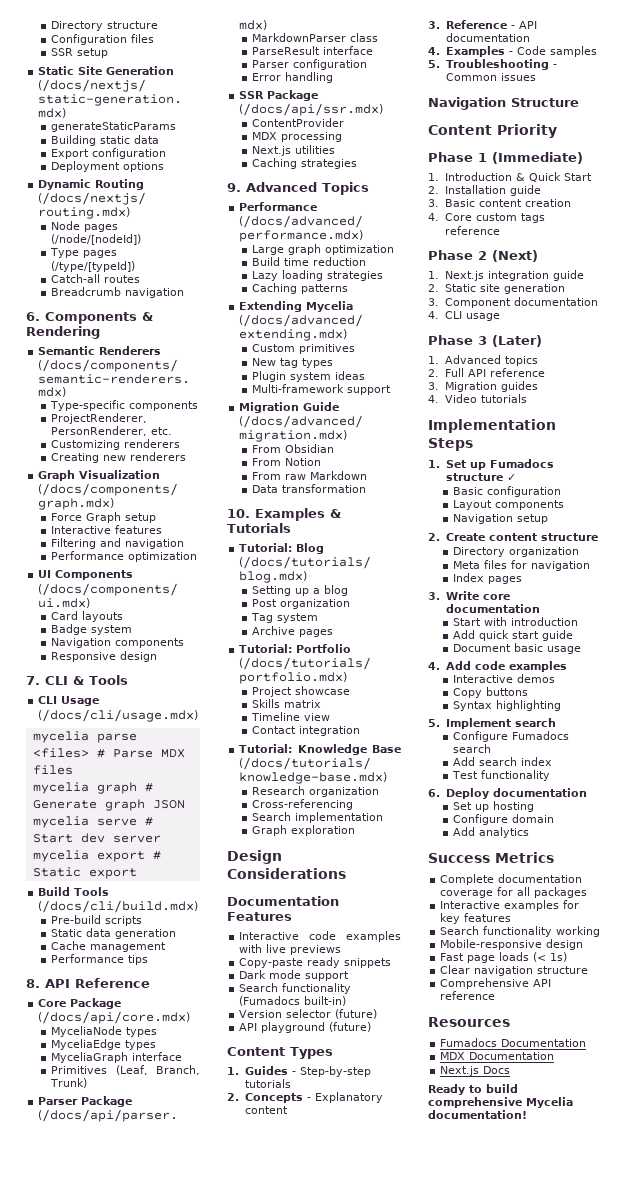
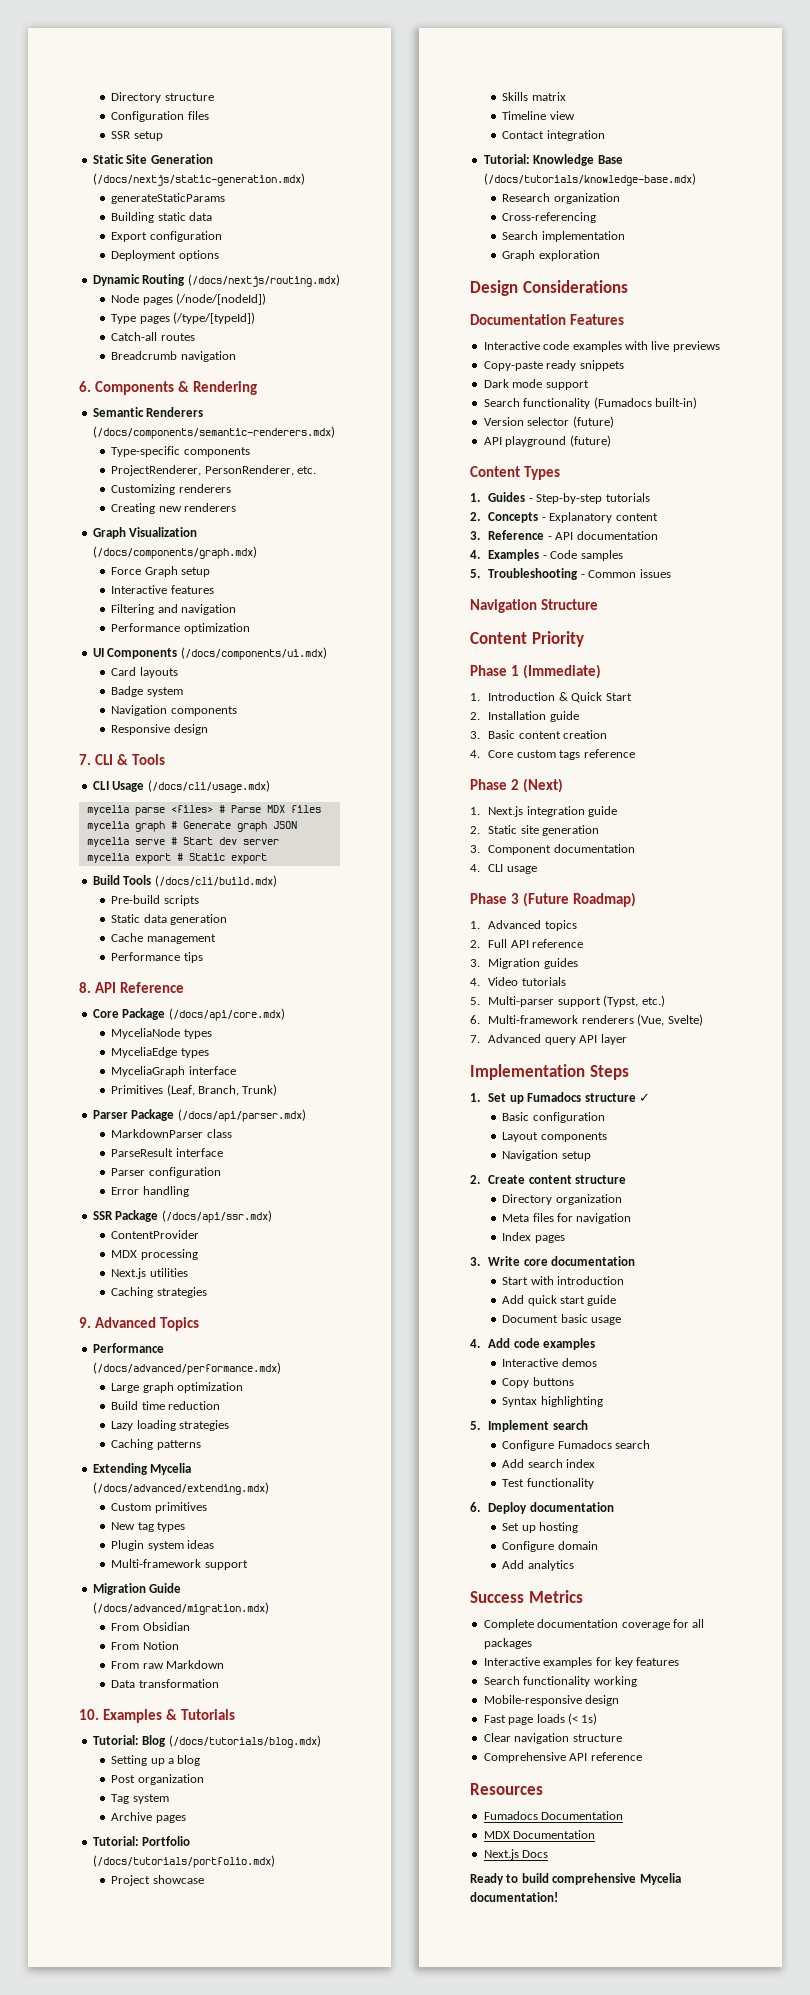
[492,335,542,347] (Later) -> [522,892,636,907] (Future Roadmap)
(527, 398) none -> [470,995,665,1007] [470,1014,703,1026] [470,1034,627,1045] // 5. Multi-parser support (Typst, etc.) // 6. Multi-framework renderers (Vue, Svelte) // 7. Advanced query API layer

